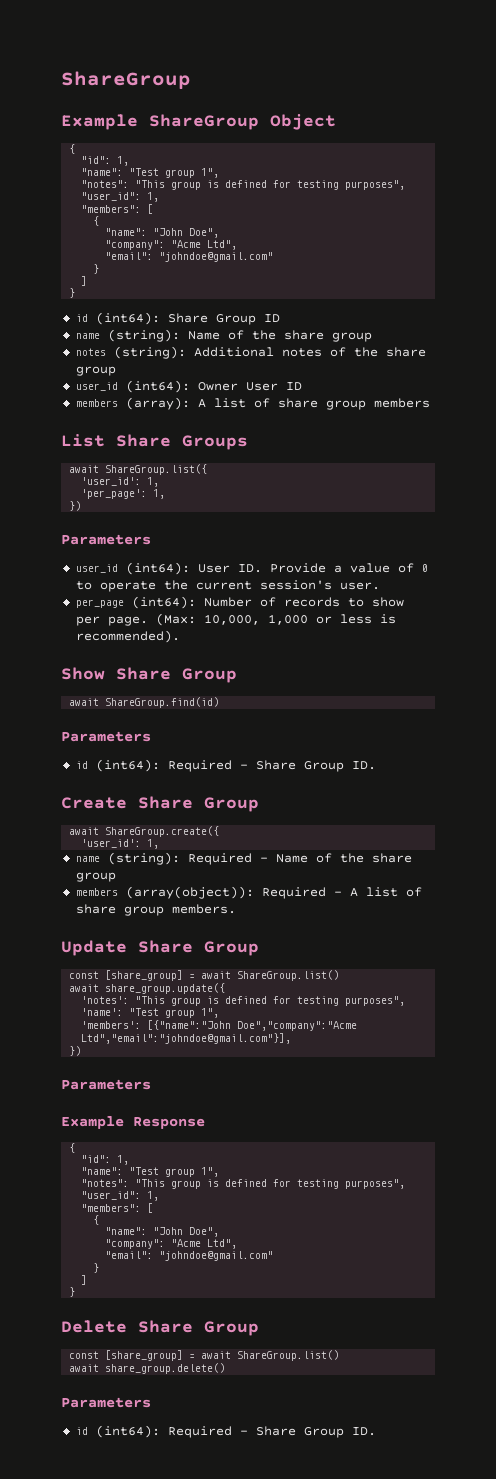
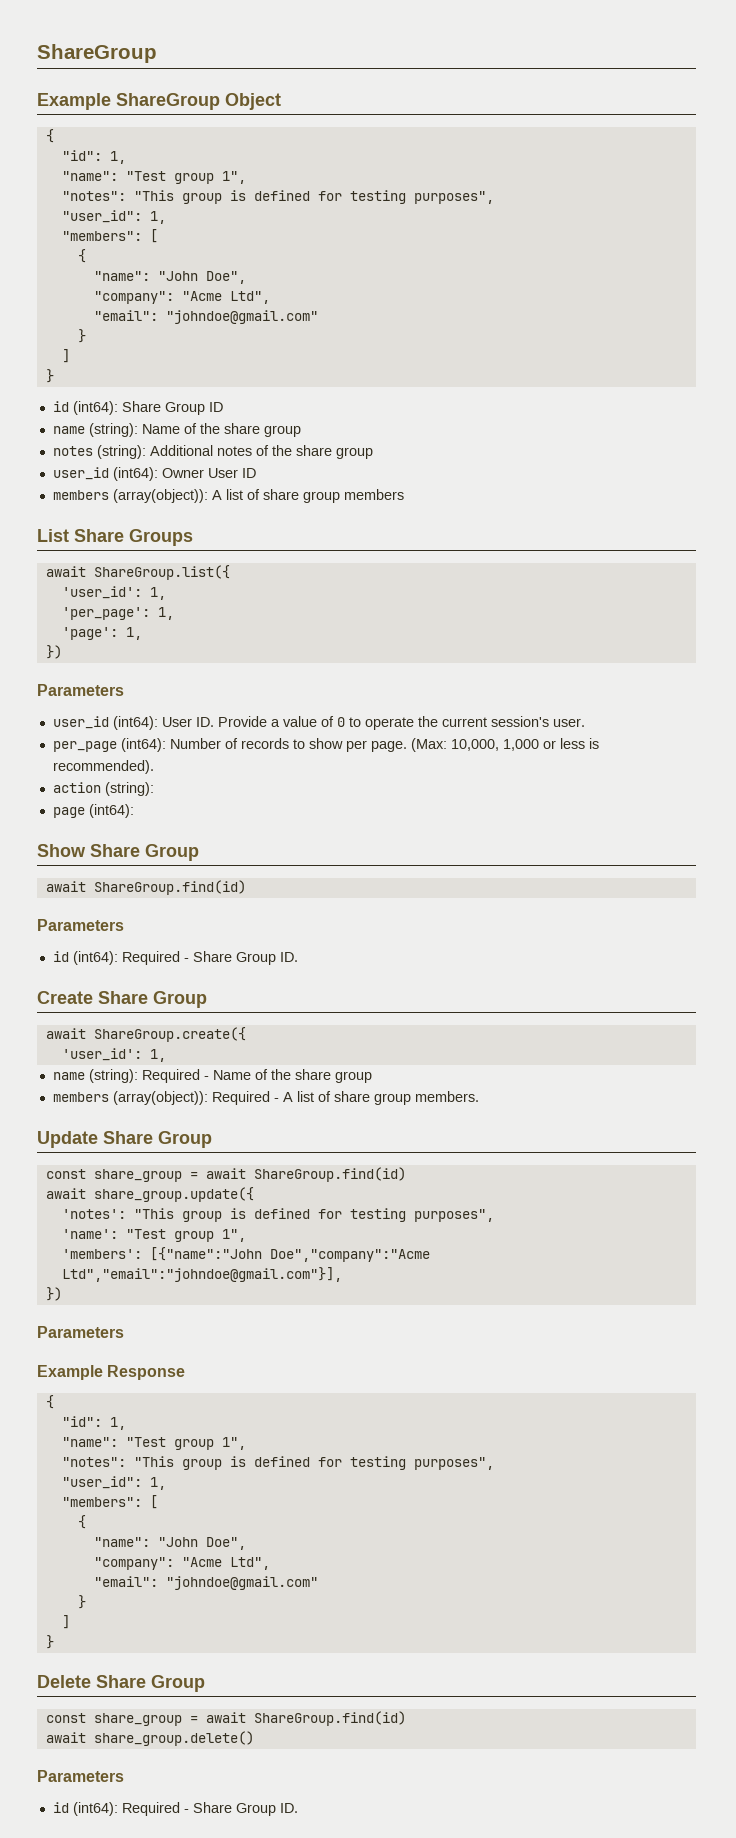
[125,397,190,410] (array): -> [112,489,208,503] (array(object)):
(166, 494) none -> [61,627,142,640] // 'page': 1,
(180, 636) none -> [52,782,154,796] [52,804,134,818] // action (string): // page (int64):
[105,970,340,981] [share_group] = await ShareGroup.list() -> [93,1167,406,1182] share_group = await ShareGroup.find(id)
[105,1350,340,1361] [share_group] = await ShareGroup.list() -> [93,1711,406,1726] share_group = await ShareGroup.find(id)

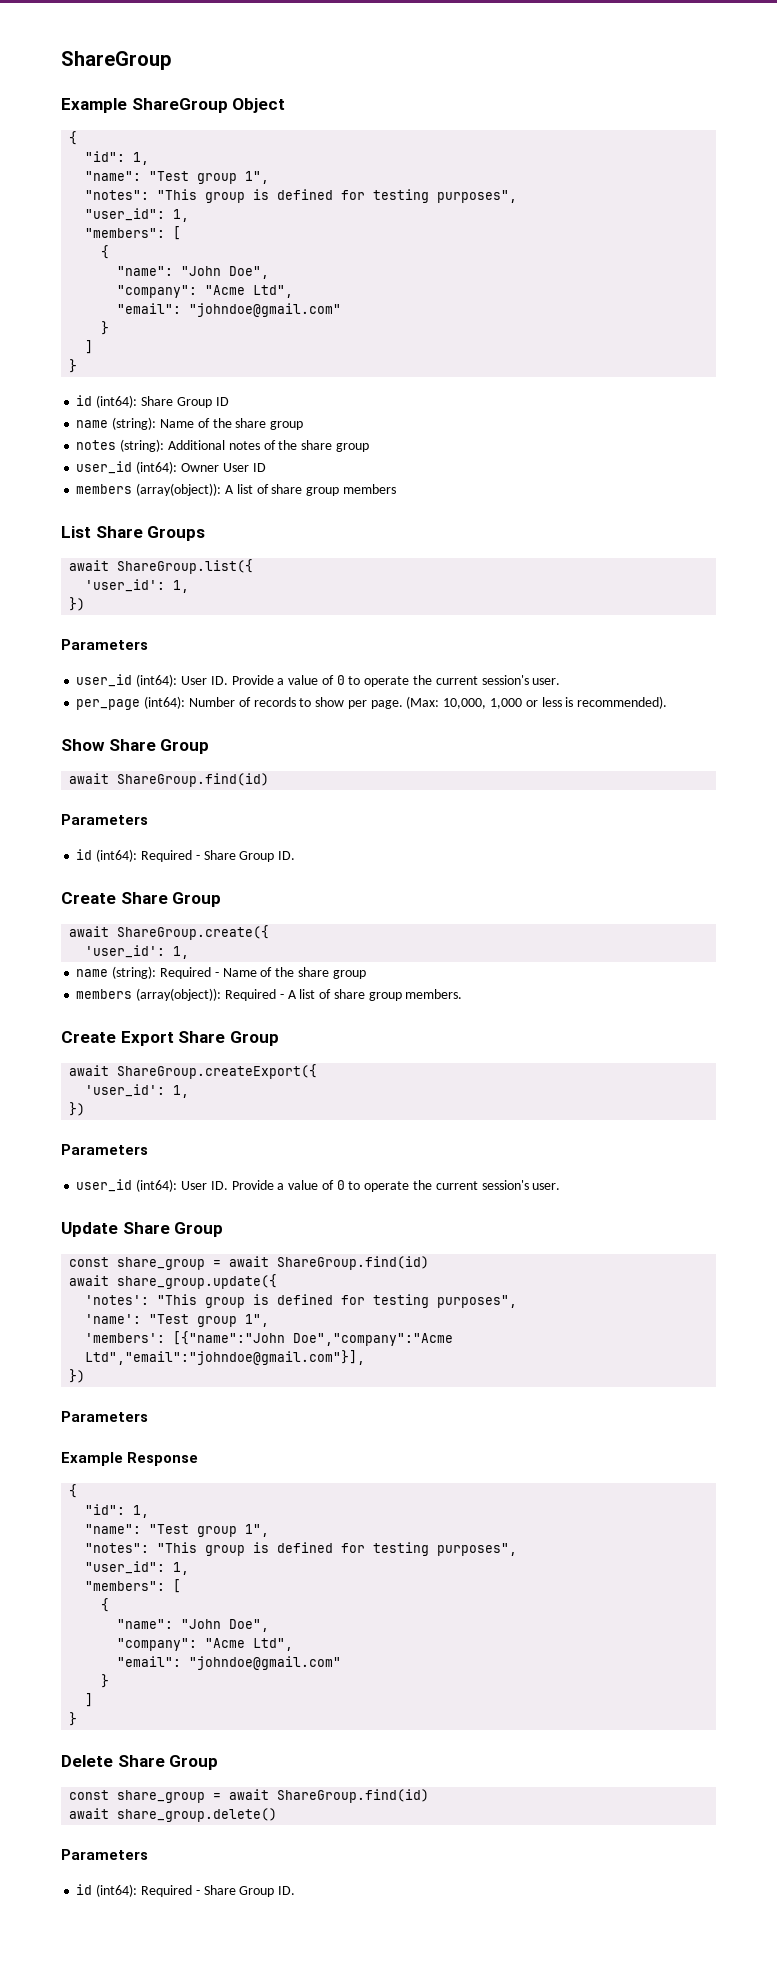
[61,607,174,620] [61,627,142,640] // 'per_page': 1, // 'page': 1, -> (190, 586) none
[52,782,154,796] [52,804,134,818] // action (string): // page (int64): -> (668, 702) none
(479, 1096) none -> [61,1031,279,1046] [69,1064,318,1079] [85,1084,190,1098] [69,1102,86,1116] [61,1144,148,1155] [76,1179,561,1192] // Create Export Share Group // await ShareGroup.createExport({ // 'user_id': 1, // }) // Parameters // user_id (int64): User ID. Provide a value of 0 to operate the current session's user.

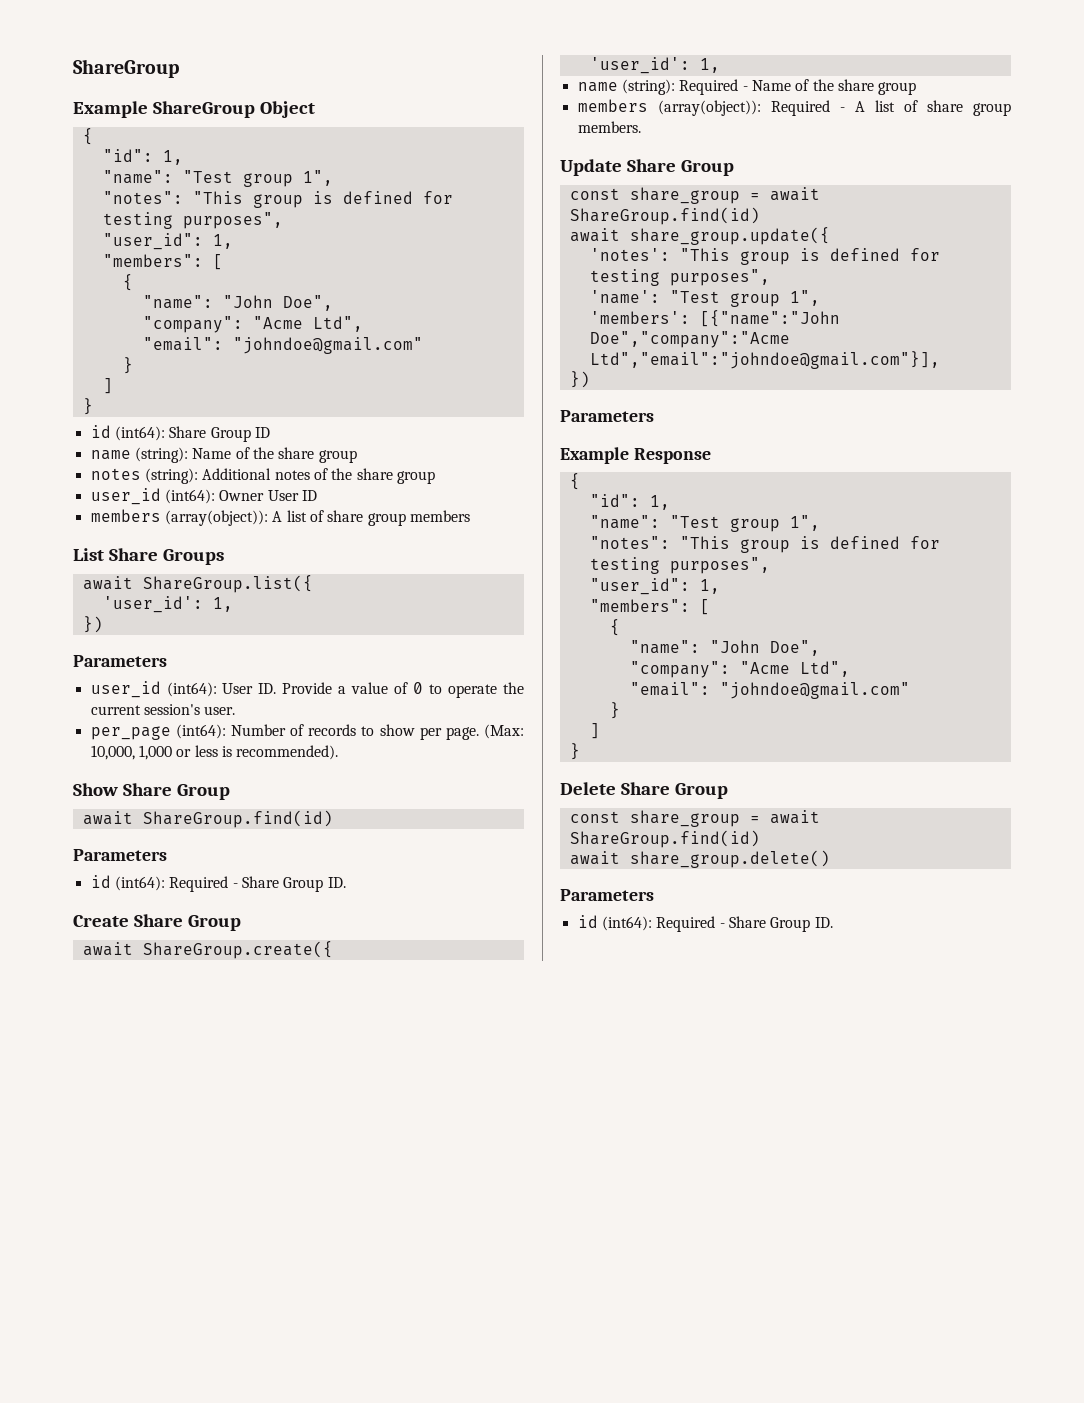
[61,1031,279,1046] [69,1064,318,1079] [85,1084,190,1098] [69,1102,86,1116] [61,1144,148,1155] [76,1179,561,1192] // Create Export Share Group // await ShareGroup.createExport({ // 'user_id': 1, // }) // Parameters // user_id (int64): User ID. Provide a value of 0 to operate the current session's user. -> (641, 127) none

